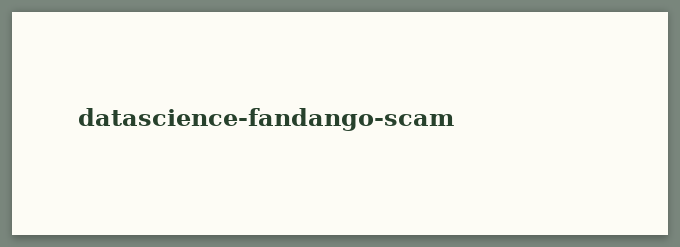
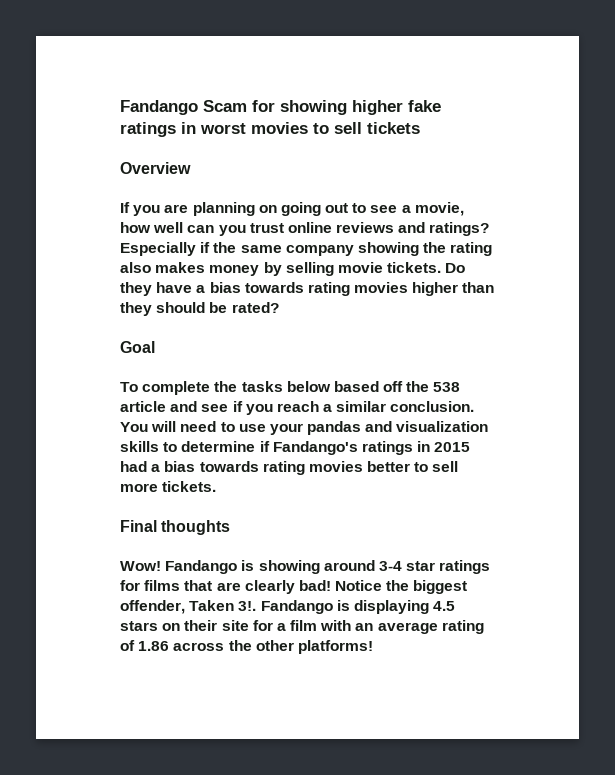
[78,108,454,131] datascience-fandango-scam -> [120,100,441,115] [120,122,420,137] [120,162,191,174] [120,202,464,216] [120,222,490,236] [120,242,493,256] [120,262,466,276] [120,282,495,296] [120,302,279,316] [120,341,155,353] [120,381,461,395] [120,401,475,415] [120,421,489,435] [120,441,471,455] [120,461,459,475] [120,481,217,492] [120,520,231,535] [120,560,491,574] [120,580,468,594] [120,600,456,614] [120,620,484,634] [120,640,373,654] Fandango Scam for showing higher fake ratings in worst movies to sell tickets // Overview // If you are planning on going out to see a movie, how well can you trust online reviews and ratings? Especially if the same company showing the rating also makes money by selling movie tickets. Do they have a bias towards rating movies higher than they should be rated? // Goal // To complete the tasks below based off the 538 article and see if you reach a similar conclusion. You will need to use your pandas and visualization skills to determine if Fandango's ratings in 2015 had a bias towards rating movies better to sell more tickets. // Final thoughts // Wow! Fandango is showing around 3-4 star ratings for films that are clearly bad! Notice the biggest offender, Taken 3!. Fandango is displaying 4.5 stars on their site for a film with an average rating of 1.86 across the other platforms!

